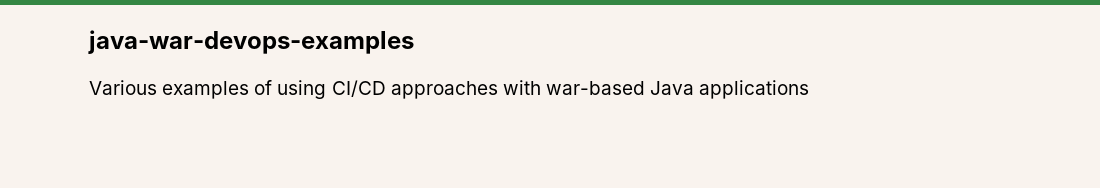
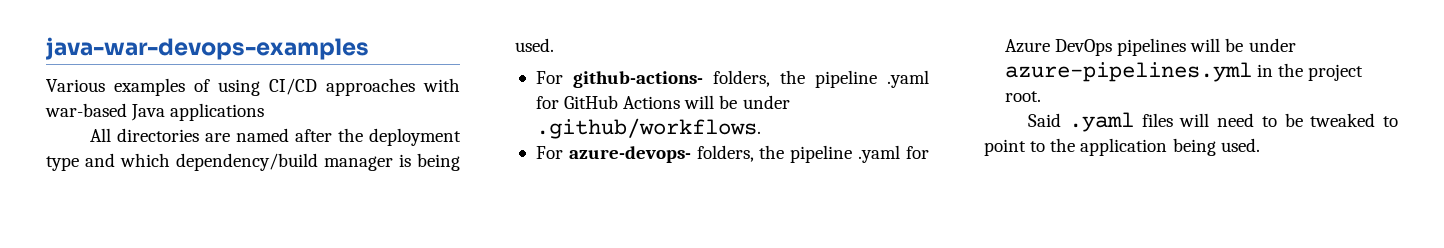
(810, 89) none -> [90,128,462,146] [46,153,460,171] [515,38,554,52] [535,70,929,88] [535,95,790,109] [535,118,761,139] [535,145,930,163] [1004,38,1296,56] [1004,62,1364,82] [1004,91,1041,102] [1028,112,1398,132] [984,138,1260,156] // All directories are named after the deployment type and which dependency/build manager is being used. // For github-actions- folders, the pipeline .yaml for GitHub Actions will be under .github/workflows. // For azure-devops- folders, the pipeline .yaml for Azure DevOps pipelines will be under azure-pipelines.yml in the project root. // Said .yaml files will need to be tweaked to point to the application being used.

